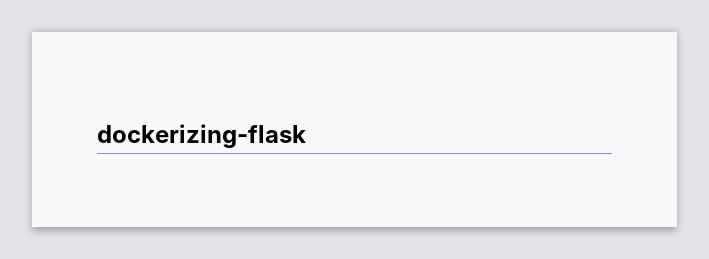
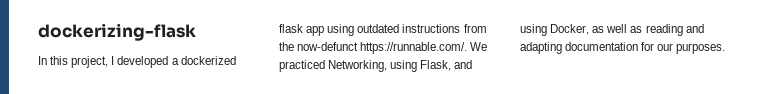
(306, 136) none -> [38,56,236,68] [279,24,487,36] [279,42,488,54] [279,60,473,72] [520,24,704,36] [520,42,726,54] // In this project, I developed a dockerized flask app using outdated instructions from the now-defunct https://runnable.com/. We practiced Networking, using Flask, and using Docker, as well as reading and adapting documentation for our purposes.

